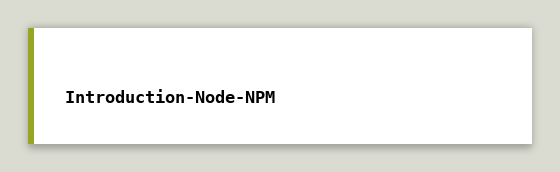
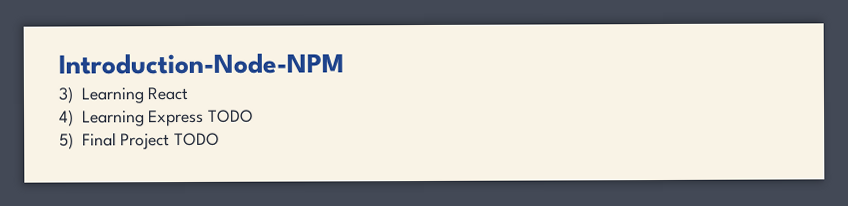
(275, 96) none -> [58,86,189,104] [59,109,255,127] [59,132,221,150] // 3) Learning React // 4) Learning Express TODO // 5) Final Project TODO

